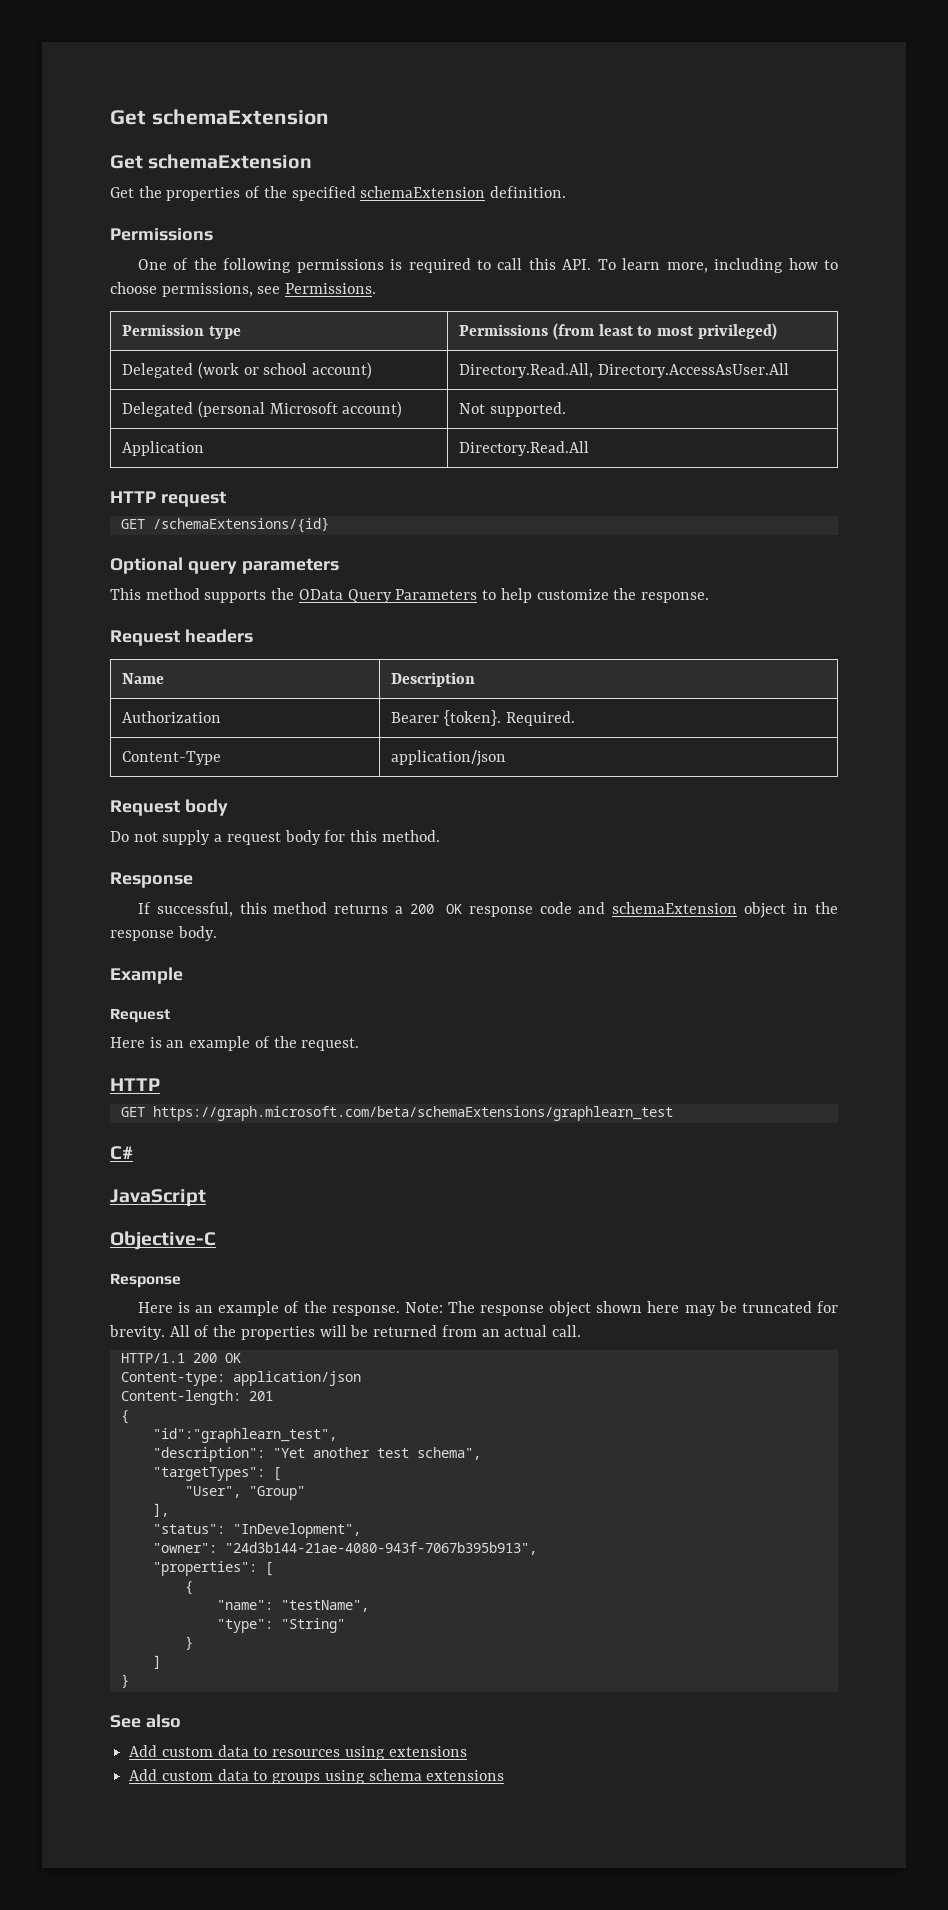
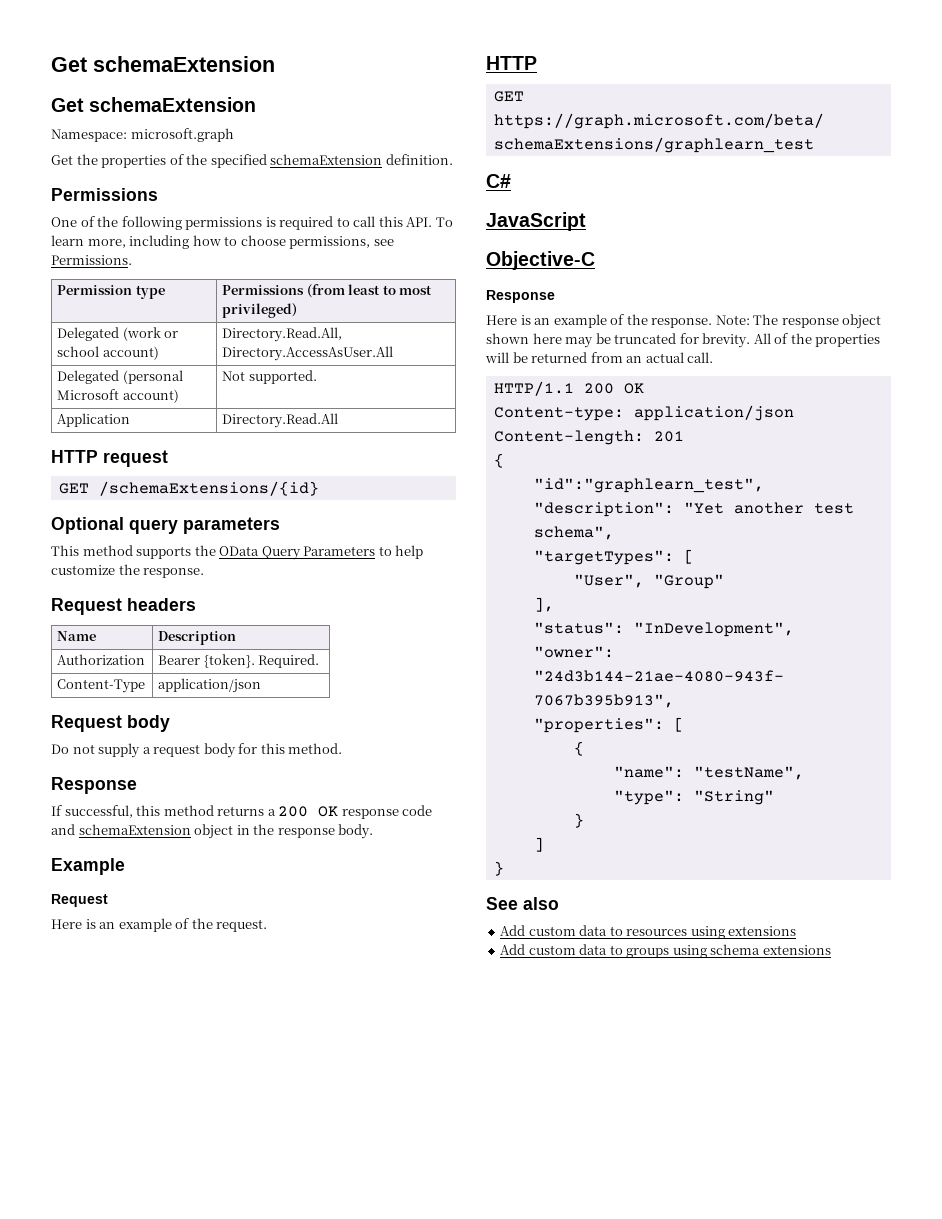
(313, 161) none -> [51,128,234,142] // Namespace: microsoft.graph

